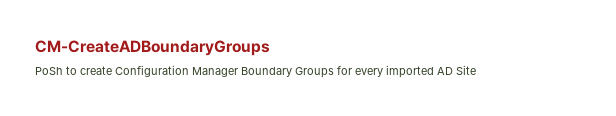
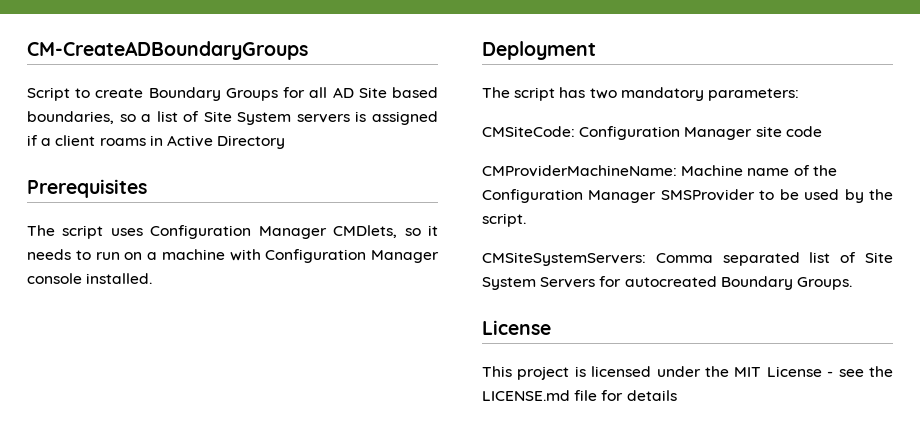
[35,67,63,75] PoSh -> [27,87,70,101] Script
[115,65,238,77] Configuration Manager -> (144, 93) none
[355,65,476,78] every imported AD Site -> [309,87,438,98] [27,111,438,125] [27,135,286,149] [27,179,147,198] [27,225,438,239] [27,249,439,263] [27,273,153,284] [482,41,596,60] [482,87,799,101] [482,126,822,140] [482,165,837,177] [482,189,894,203] [482,213,526,227] [482,252,893,266] [482,276,852,290] [482,320,551,335] [482,366,893,380] [482,390,677,401] all AD Site based boundaries, so a list of Site System servers is assigned if a client roams in Active Directory // Prerequisites // The script uses Configuration Manager CMDlets, so it needs to run on a machine with Configuration Manager console installed. // Deployment // The script has two mandatory parameters: // CMSiteCode: Configuration Manager site code // CMProviderMachineName: Machine name of the Configuration Manager SMSProvider to be used by the script. // CMSiteSystemServers: Comma separated list of Site System Servers for autocreated Boundary Groups. // License // This project is licensed under the MIT License - see the LICENSE.md file for details

